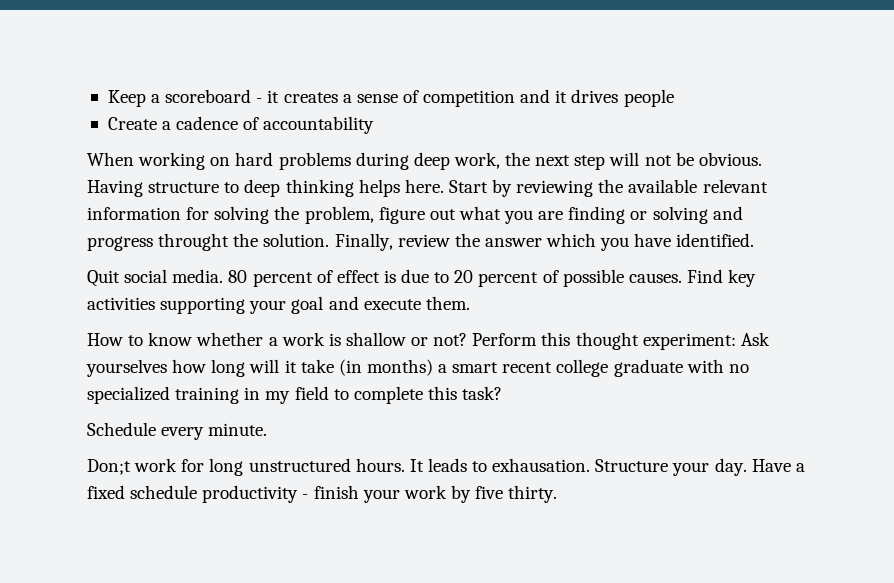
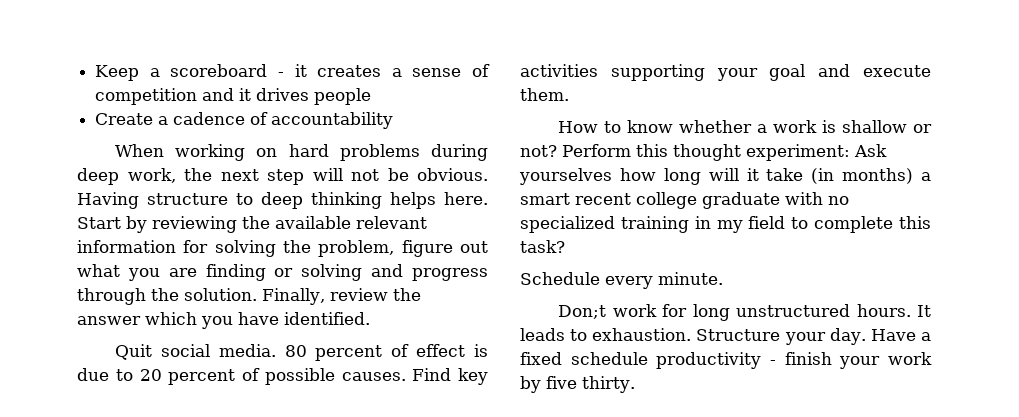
[158,233,230,251] throught -> [77,288,146,305] through
[492,458,591,472] exhausation. -> [592,328,692,341] exhaustion.

